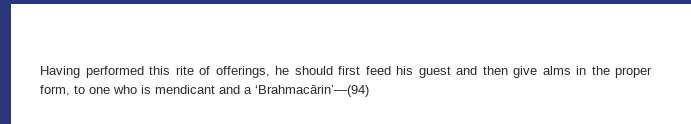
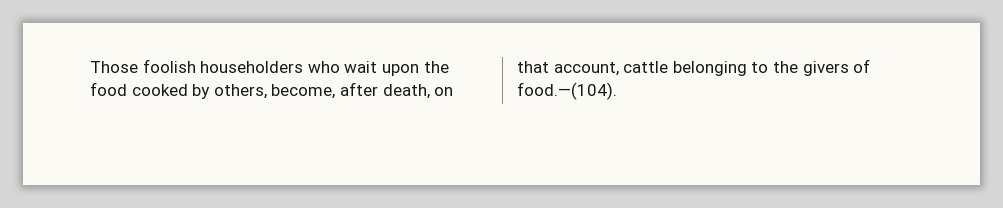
[40,66,652,78] [40,85,369,97] Having performed this rite of offerings, he should first feed his guest and then give alms in the proper form, to one who is mendicant and a ‘Brahmacārin’—(94) -> [90,59,449,76] [90,82,454,99] [517,59,871,76] [517,82,617,100] Those foolish householders who wait upon the food cooked by others, become, after death, on that account, cattle belonging to the givers of food.—(104).

